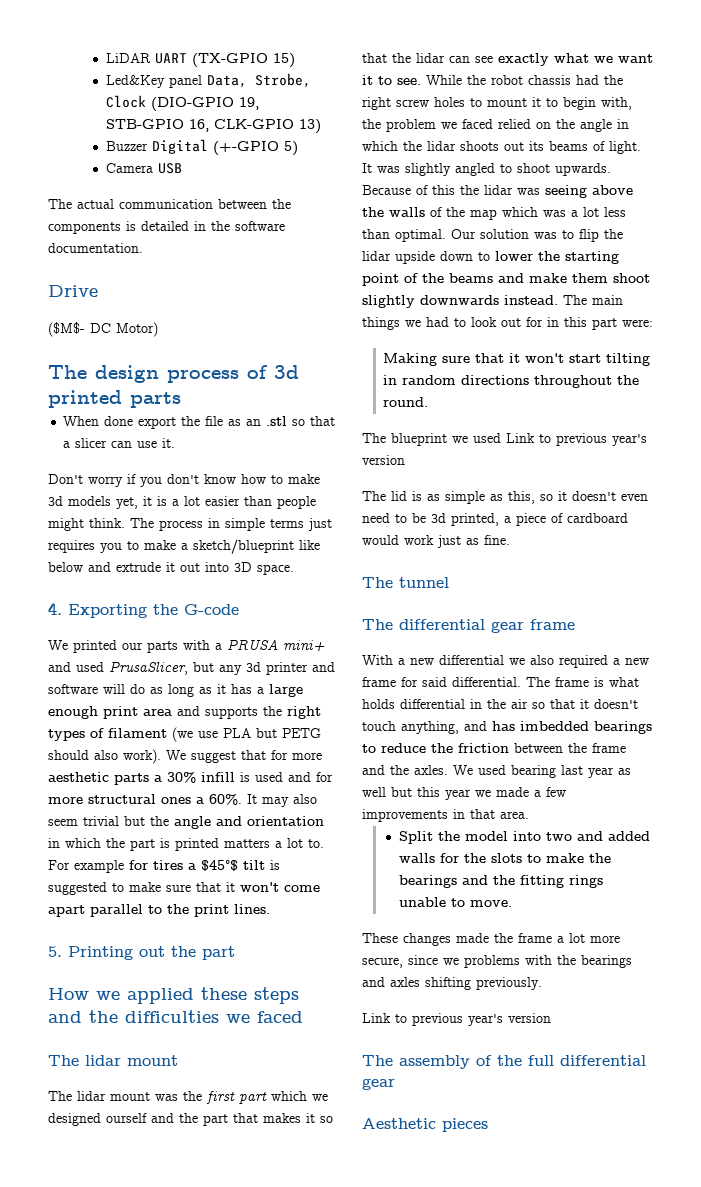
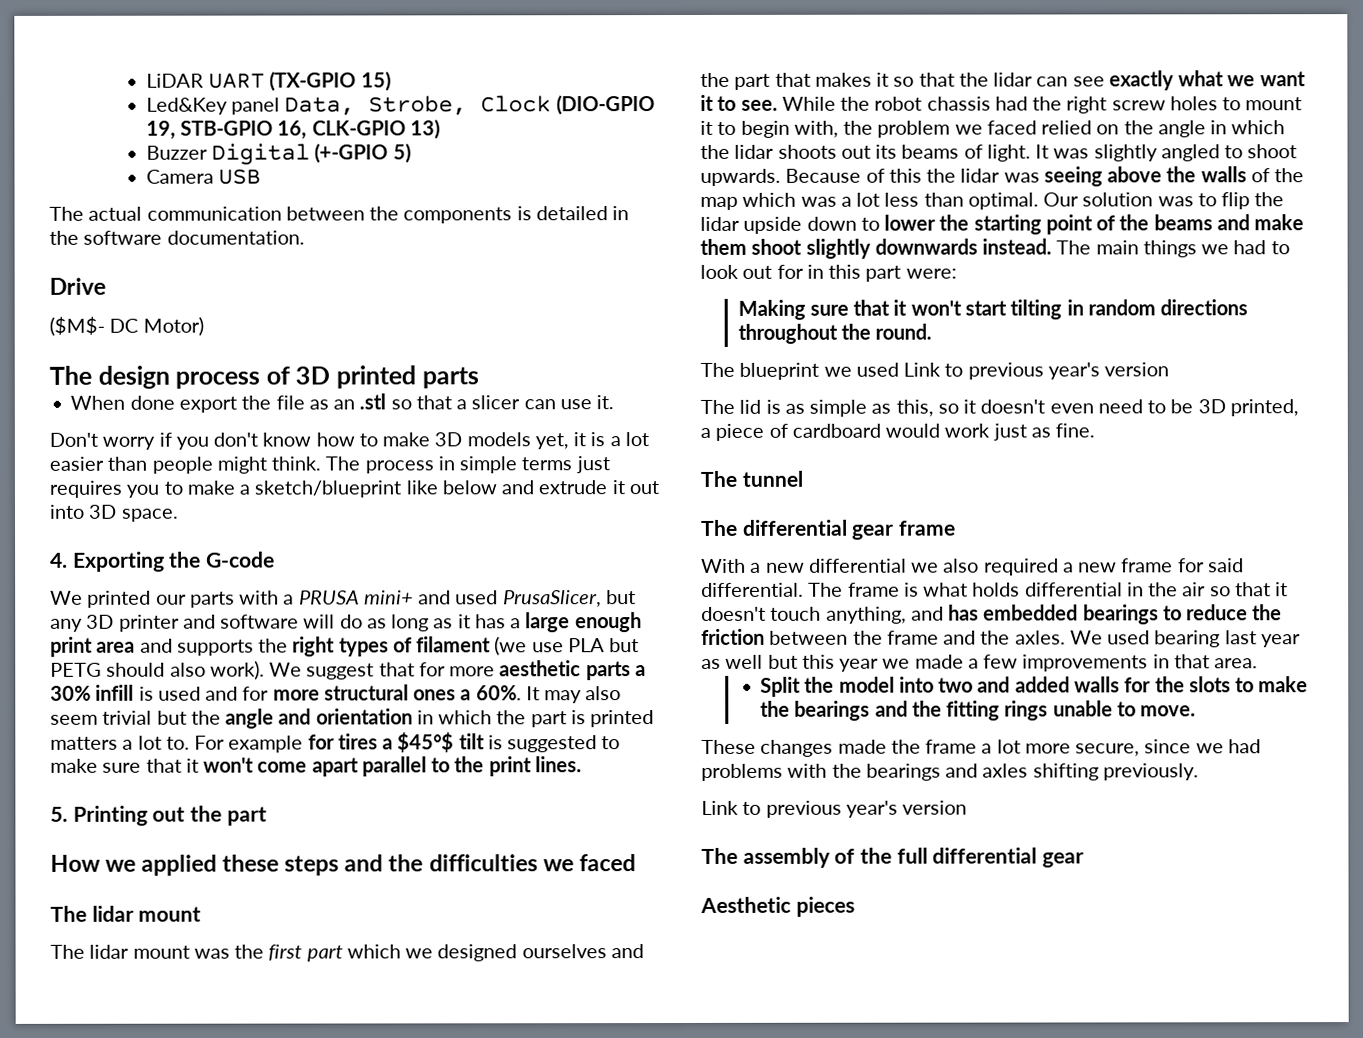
[274,365,299,379] 3d -> [295,366,331,385] 3D
[48,496,63,506] 3d -> [434,432,463,447] 3D
[246,662,261,672] 3d -> [86,614,115,629] 3D
[106,1113,147,1123] ourself -> [521,944,607,959] ourselves
[431,513,446,523] 3d -> [1197,399,1226,414] 3D
[520,721,589,731] imbedded -> [983,604,1079,621] embedded
(459, 961) none -> [1227,739,1261,754] had

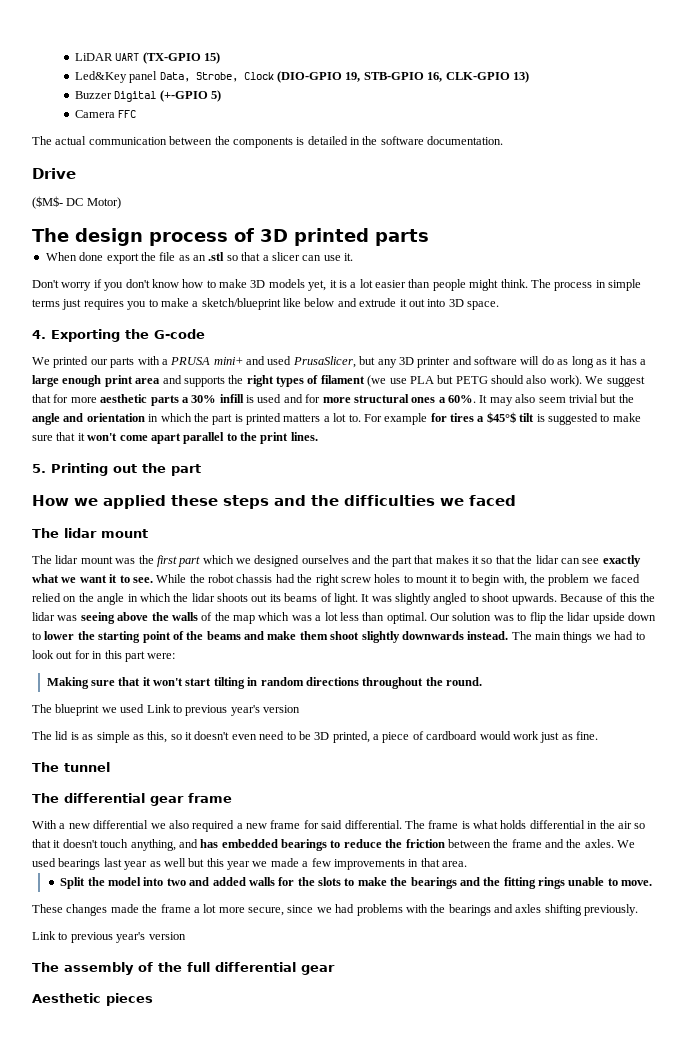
[218,168,262,185] USB -> [118,110,137,118] FFC
[1154,630,1221,648] bearing -> [58,858,101,870] bearings

